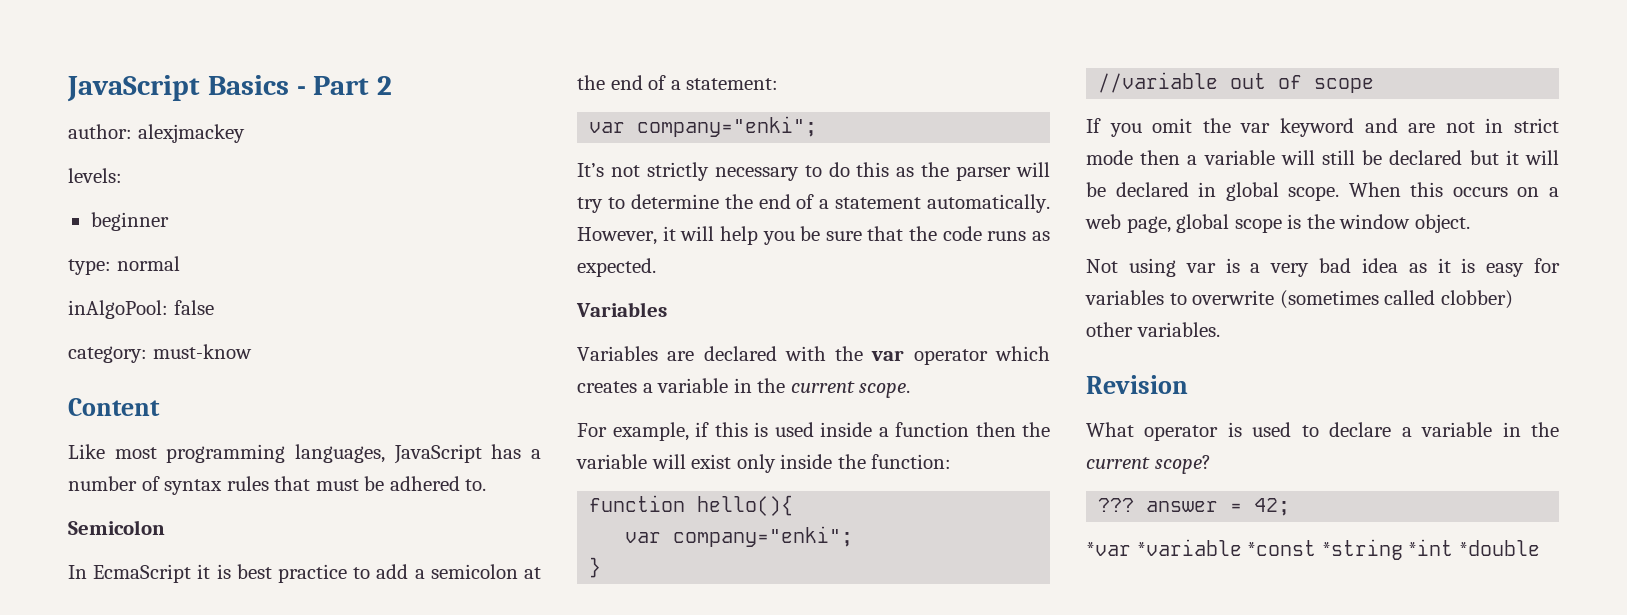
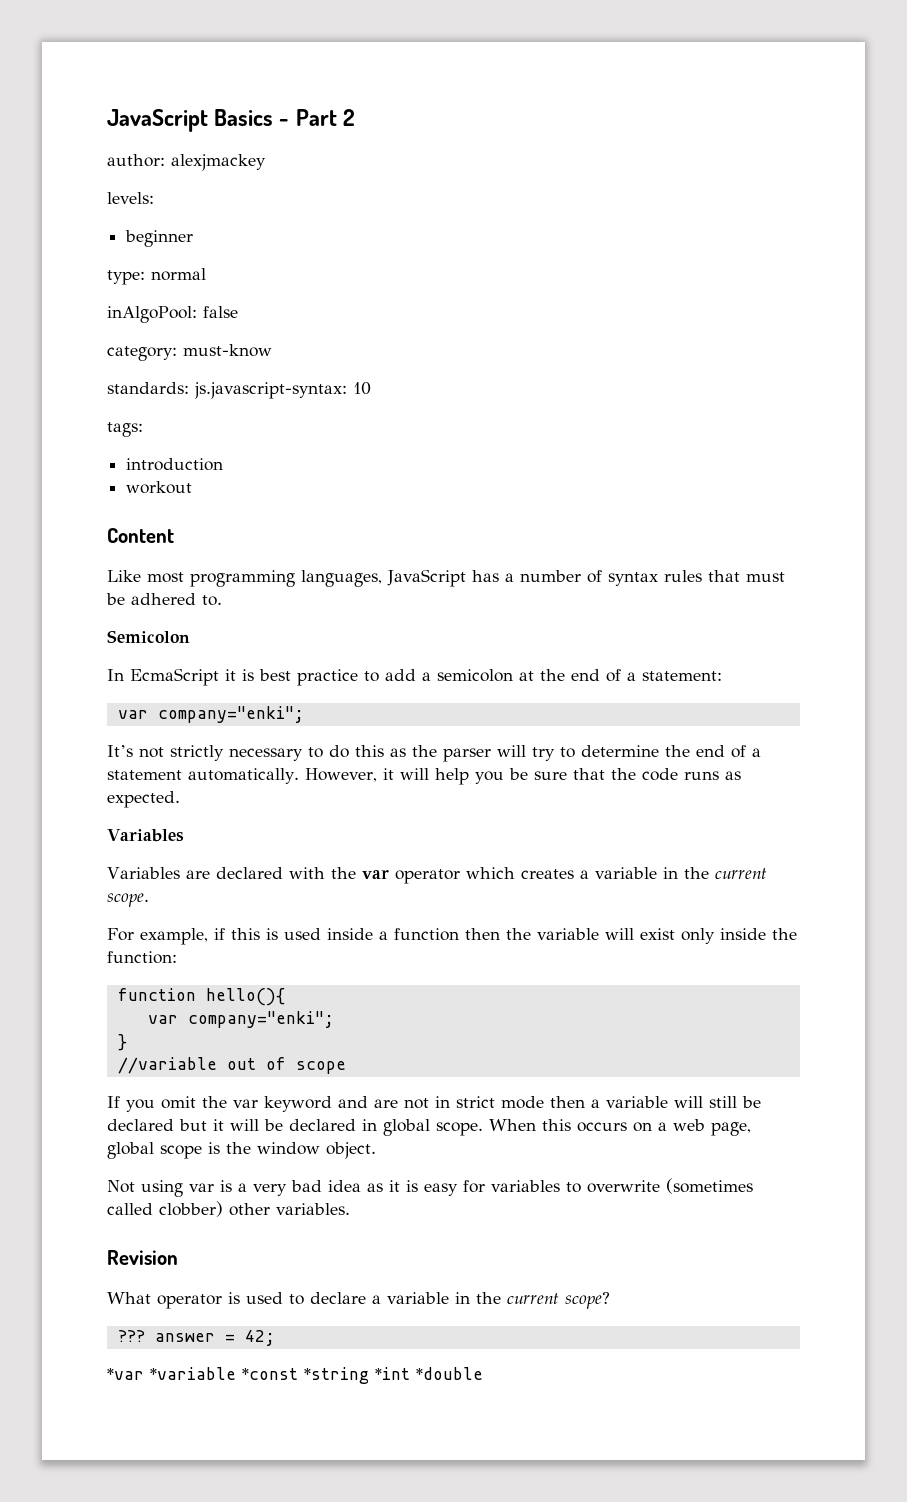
(252, 351) none -> [107,382,371,399] [107,422,143,437] [126,458,224,471] [126,481,193,494] // standards: js.javascript-syntax: 10 // tags: // introduction // workout

